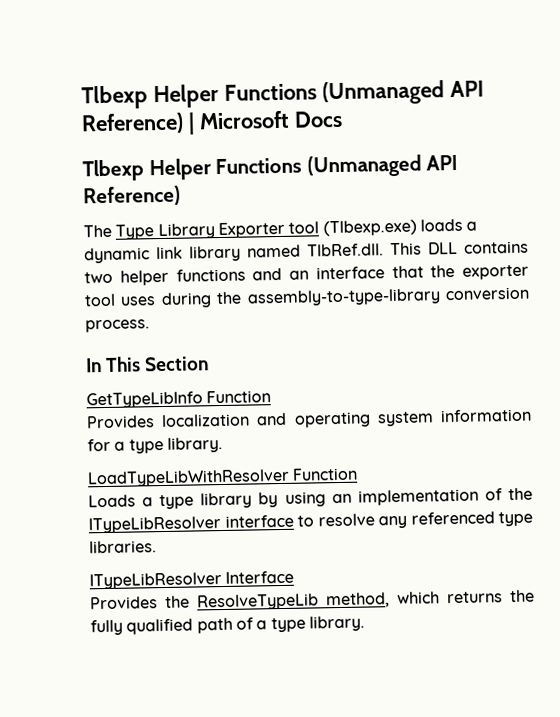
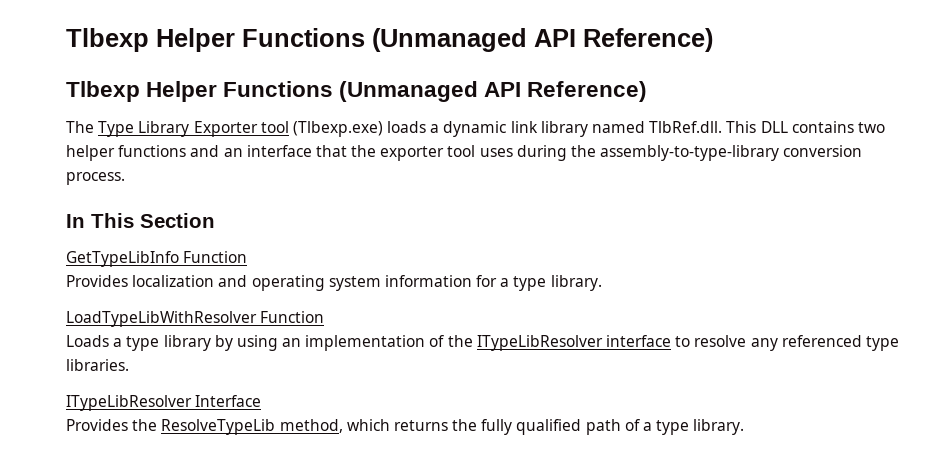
[81,80,484,110] [81,110,343,135] Tlbexp Helper Functions (Unmanaged API Reference) | Microsoft Docs -> [66,28,713,52] Tlbexp Helper Functions (Unmanaged API Reference)

